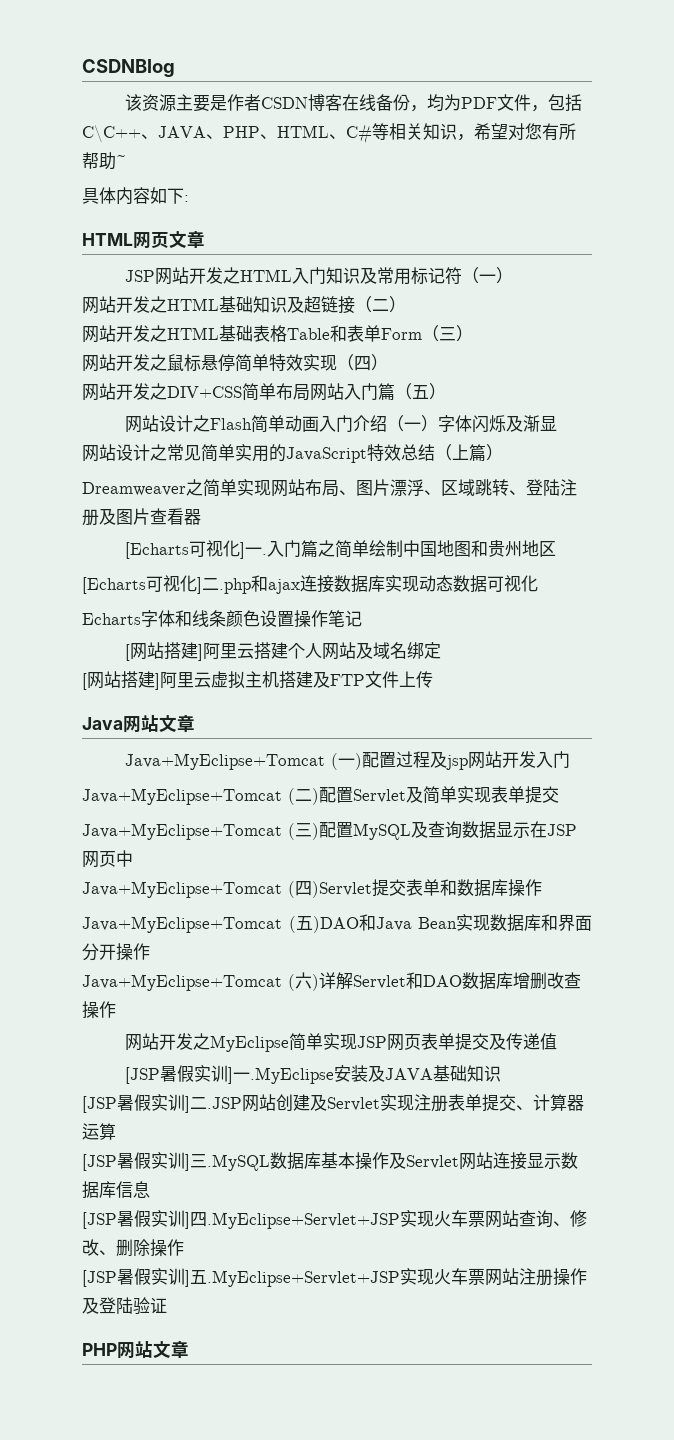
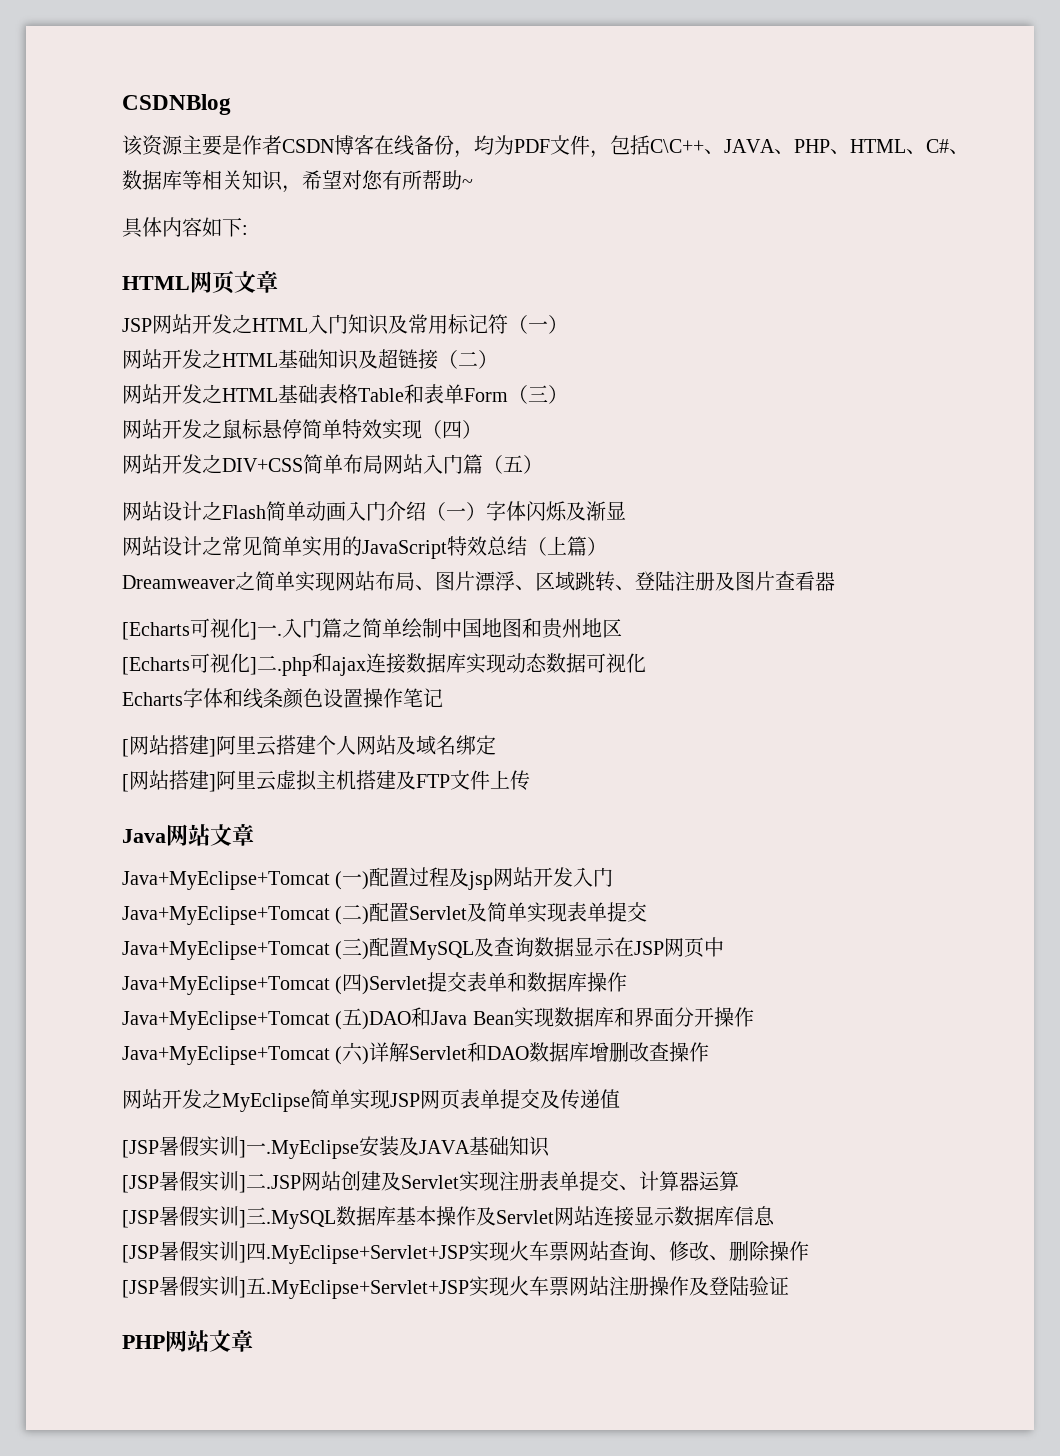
(372, 134) none -> [949,149,969,154] [122,170,182,190] 、数据库

